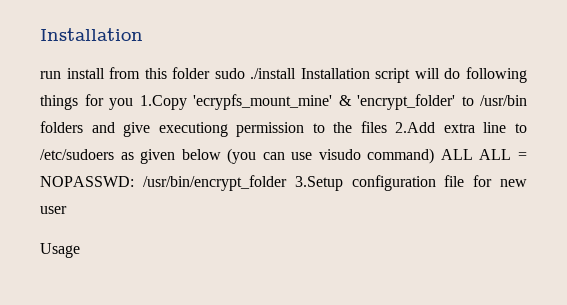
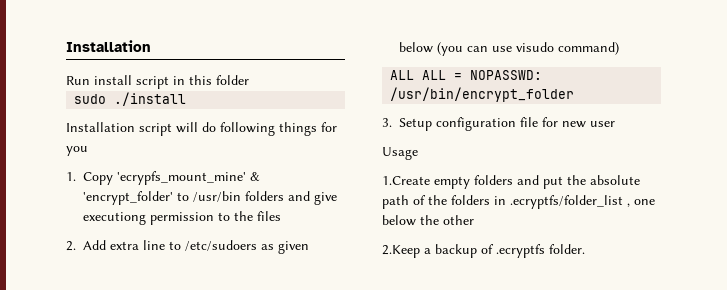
[40,67,141,79] run install from -> [66,75,185,89] Run install script in
(211, 73) none -> (249, 80) //
(297, 73) none -> (187, 99) //
[139,95,187,110] 1.Copy -> [66,172,113,185] // 1. Copy
[395,122,436,133] 2.Add -> [66,240,106,251] // 2. Add
(435, 156) none -> (619, 48) //
[294,176,343,191] 3.Setup -> [382,118,432,131] // 3. Setup
(80, 250) none -> [382,175,640,189] [382,195,655,209] [382,215,474,226] [382,244,585,258] // 1.Create empty folders and put the absolute path of the folders in .ecryptfs/folder_list , one below the other // 2.Keep a backup of .ecryptfs folder.

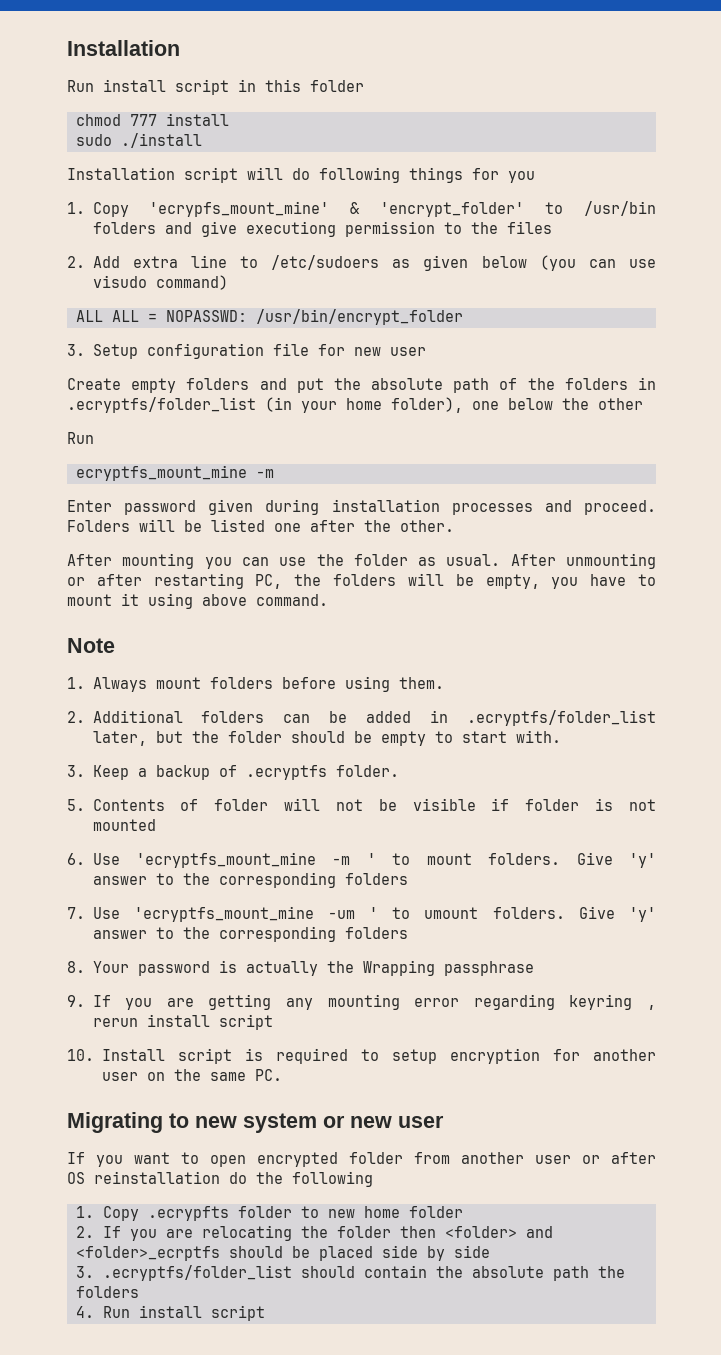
(249, 80) none -> [76,113,229,126] // chmod 777 install
[382,147,418,160] [382,176,430,185] Usage // 1.Create -> [67,378,121,390] Create
[627,203,630,207] , -> [265,397,463,413] (in your home folder),
[382,245,420,258] 2.Keep -> [67,432,94,444] [76,465,274,481] [67,499,656,515] [67,519,454,532] [67,553,656,569] [67,573,656,589] [67,593,328,609] [67,638,115,653] [67,676,444,692] [67,710,656,726] [92,730,561,746] [67,765,129,780] Run // ecryptfs_mount_mine -m // Enter password given during installation processes and proceed. Folders will be listed one after the other. // After mounting you can use the folder as usual. After unmounting or after restarting PC, the folders will be empty, you have to mount it using above command. // Note // 1. Always mount folders before using them. // 2. Additional folders can be added in .ecryptfs/folder_list later, but the folder should be empty to start with. // 3. Keep
(585, 249) none -> [67,798,657,811] [92,819,156,831] [67,852,656,868] [92,872,408,888] [67,906,656,922] [92,926,408,942] [67,960,534,976] [67,994,656,1010] [92,1014,273,1030] [67,1048,656,1064] [101,1069,282,1081] [67,1112,444,1133] [67,1152,656,1167] [67,1171,373,1187] [76,1206,463,1221] [76,1225,553,1241] [76,1245,490,1261] [76,1265,625,1281] [76,1286,139,1298] [76,1305,265,1321] // 5. Contents of folder will not be visible if folder is not mounted // 6. Use 'ecryptfs_mount_mine -m ' to mount folders. Give 'y' answer to the corresponding folders // 7. Use 'ecryptfs_mount_mine -um ' to umount folders. Give 'y' answer to the corresponding folders // 8. Your password is actually the Wrapping passphrase // 9. If you are getting any mounting error regarding keyring , rerun install script // 10. Install script is required to setup encryption for another user on the same PC. // Migrating to new system or new user // If you want to open encrypted folder from another user or after OS reinstallation do the following // 1. Copy .ecrypfts folder to new home folder // 2. If you are relocating the folder then <folder> and <folder>_ecrptfs should be placed side by side // 3. .ecryptfs/folder_list should contain the absolute path the folders // 4. Run install script

